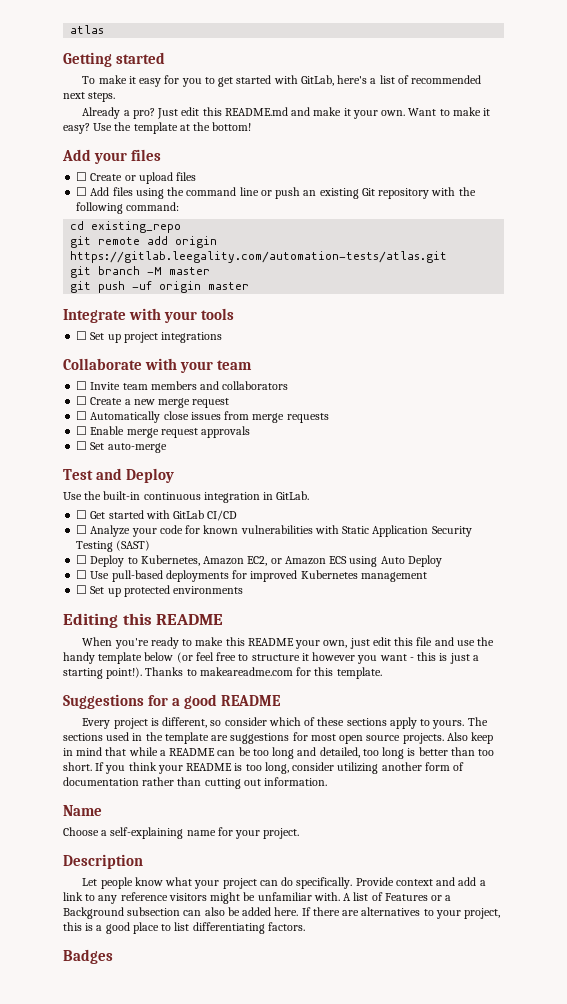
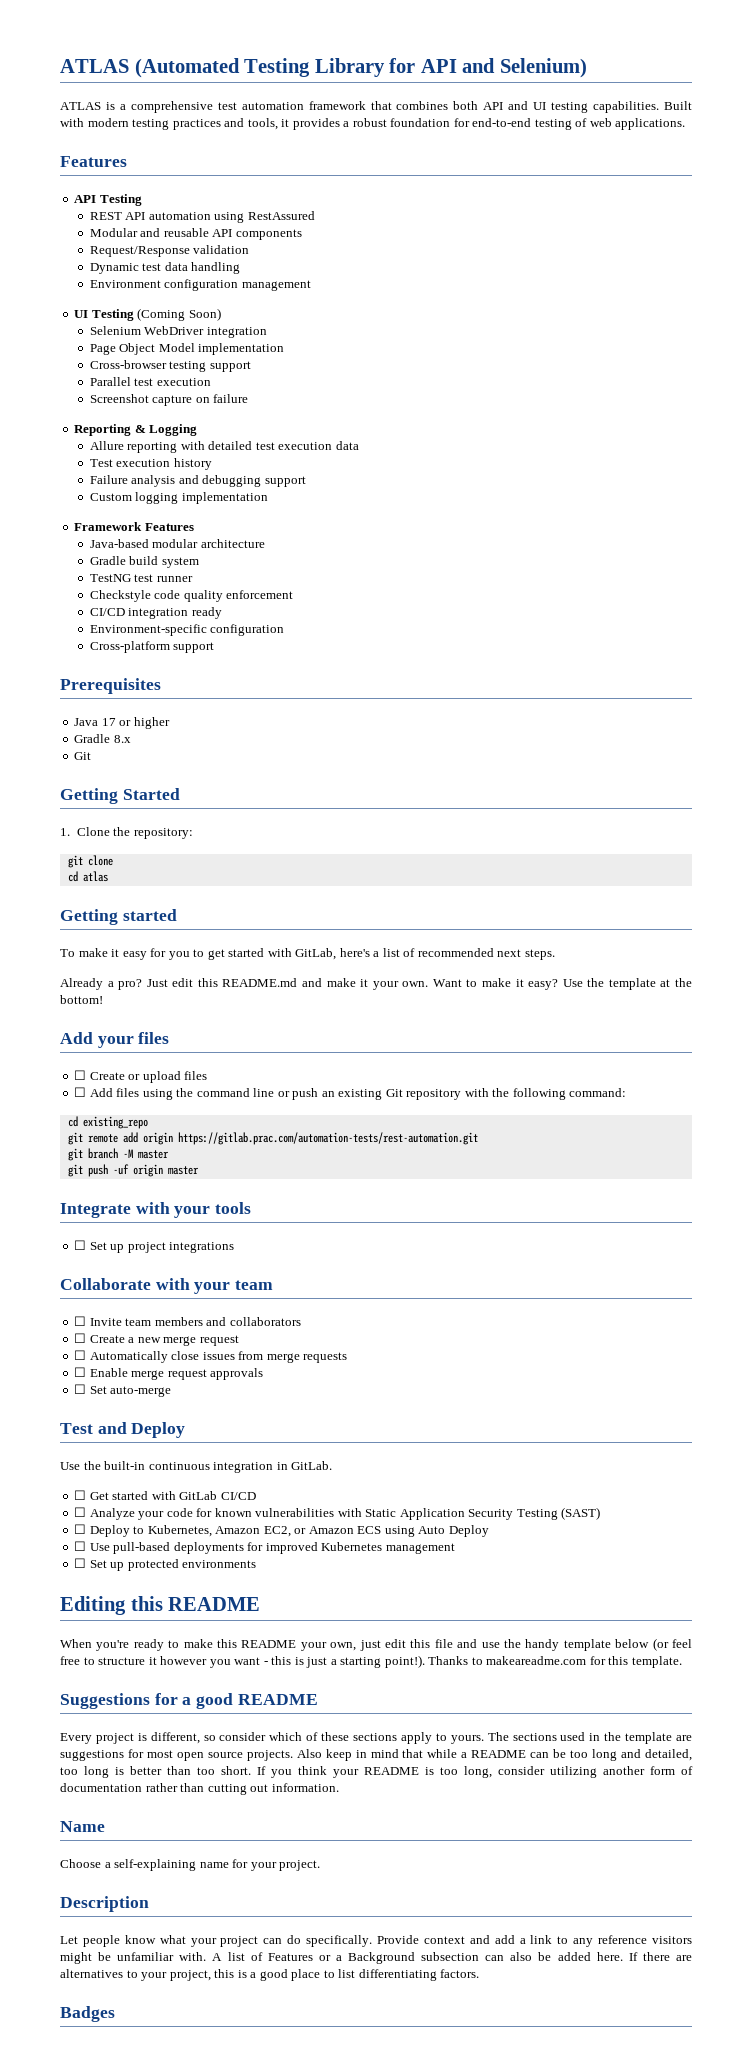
(70, 29) none -> [60,58,587,78] [60,101,692,113] [60,118,686,130] [60,156,127,167] [74,194,142,206] [89,211,315,223] [89,228,302,240] [89,245,250,257] [89,262,241,274] [89,279,311,291] [74,308,221,321] [89,326,267,338] [89,343,285,355] [89,360,251,372] [89,377,211,386] [89,394,249,406] [74,424,198,436] [89,441,359,453] [89,458,212,470] [89,475,306,487] [89,492,268,504] [74,522,194,531] [89,539,265,548] [89,556,199,568] [89,574,193,582] [89,590,294,602] [89,607,222,619] [89,624,285,636] [89,641,215,653] [60,678,161,694] [74,717,170,729] [74,734,131,743] [74,752,92,760] [60,788,180,804] [60,827,193,839] [67,855,113,868] [67,871,78,882] ATLAS (Automated Testing Library for API and Selenium) // ATLAS is a comprehensive test automation framework that combines both API and UI testing capabilities. Built with modern testing practices and tools, it provides a robust foundation for end-to-end testing of web applications. // Features // API Testing // REST API automation using RestAssured // Modular and reusable API components // Request/Response validation // Dynamic test data handling // Environment configuration management // UI Testing (Coming Soon) // Selenium WebDriver integration // Page Object Model implementation // Cross-browser testing support // Parallel test execution // Screenshot capture on failure // Reporting & Logging // Allure reporting with detailed test execution data // Test execution history // Failure analysis and debugging support // Custom logging implementation // Framework Features // Java-based modular architecture // Gradle build system // TestNG test runner // Checkstyle code quality enforcement // CI/CD integration ready // Environment-specific configuration // Cross-platform support // Prerequisites // Java 17 or higher // Gradle 8.x // Git // Getting Started // 1. Clone the repository: // git clone // cd
[70,251,448,263] https://gitlab.leegality.com/automation-tests/atlas.git -> [177,1132,478,1145] https://gitlab.prac.com/automation-tests/rest-automation.git

